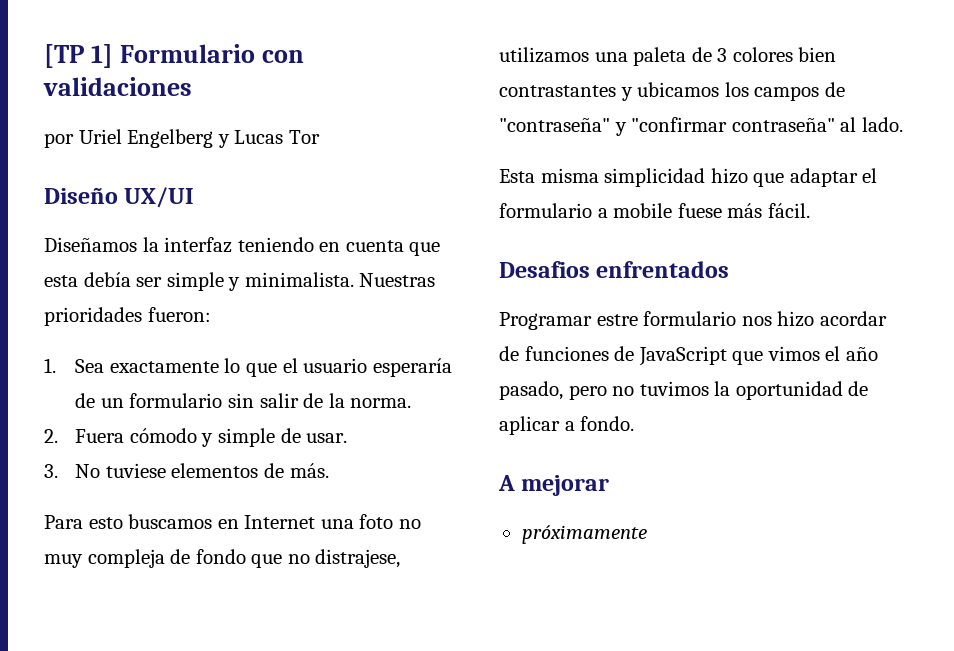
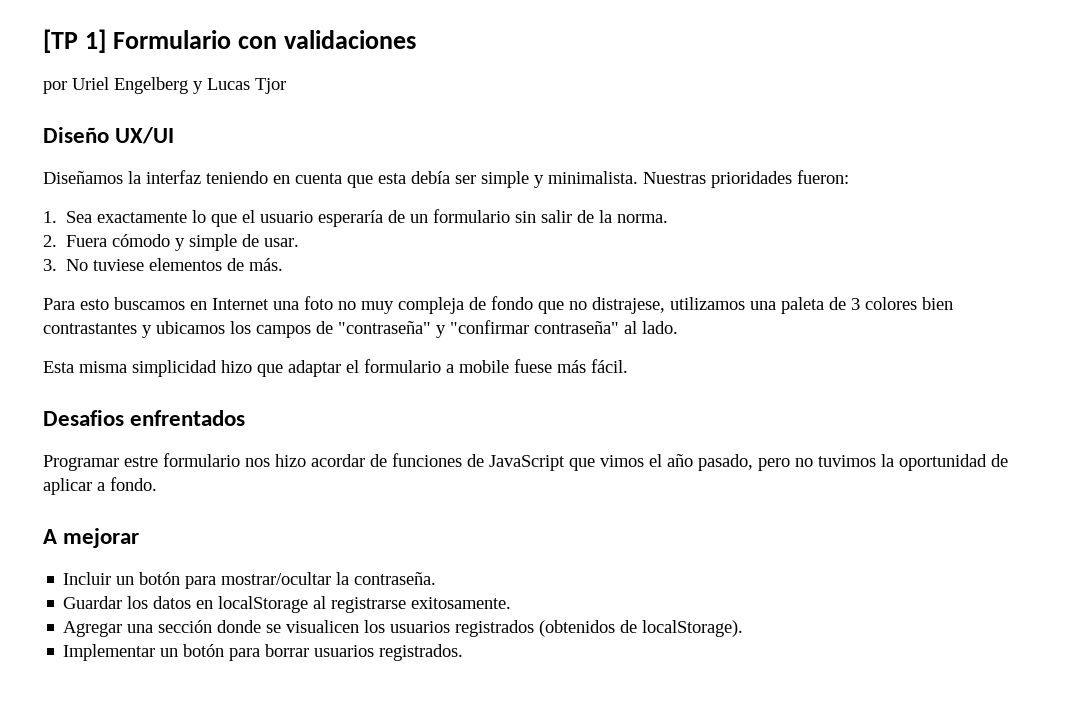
[288,130,320,144] Tor -> [255,78,286,94] Tjor
[521,525,647,544] próximamente -> [63,572,437,589] [63,596,512,613] [63,620,744,637] [63,644,464,661] Incluir un botón para mostrar/ocultar la contraseña. // Guardar los datos en localStorage al registrarse exitosamente. // Agregar una sección donde se visualicen los usuarios registrados (obtenidos de localStorage). // Implementar un botón para borrar usuarios registrados.

